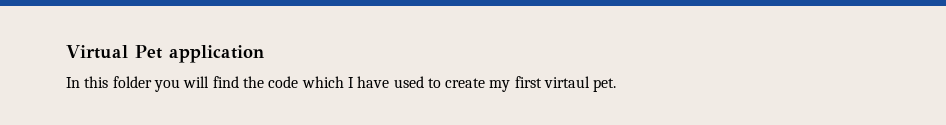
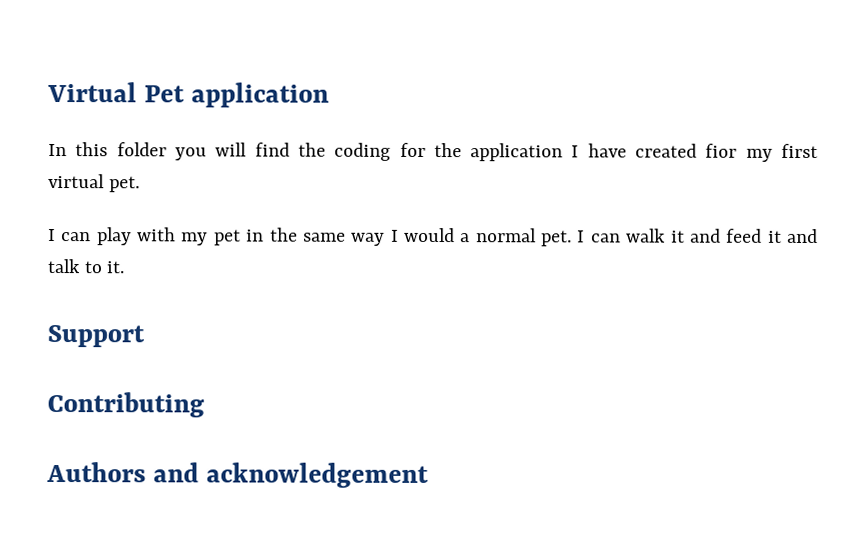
[268,76,486,88] code which I have used to create -> [334,142,738,162] coding for the application I have created fior
[544,76,617,92] virtaul pet. -> [48,173,140,193] [48,227,819,247] [47,258,126,274] [47,324,145,348] [47,391,205,418] [46,461,429,488] virtual pet. // I can play with my pet in the same way I would a normal pet. I can walk it and feed it and talk to it. // Support // Contributing // Authors and acknowledgement

